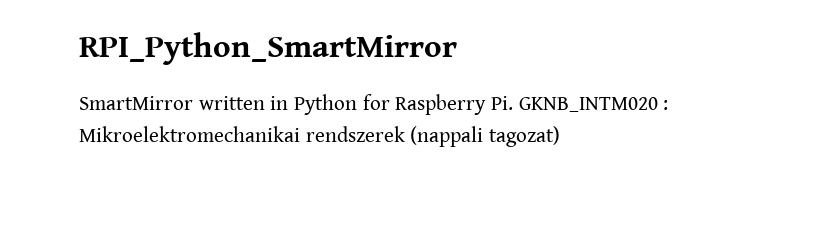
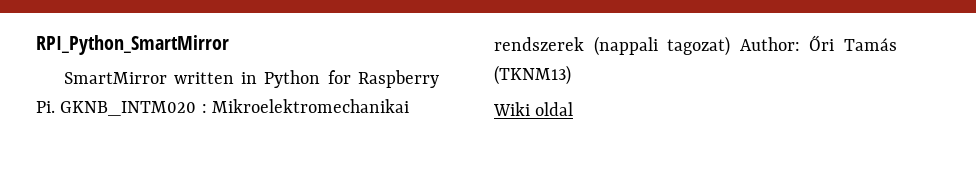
(561, 136) none -> [739,35,897,51] [494,65,571,85] [493,102,574,116] Author: Őri Tamás (TKNM13) // Wiki oldal

